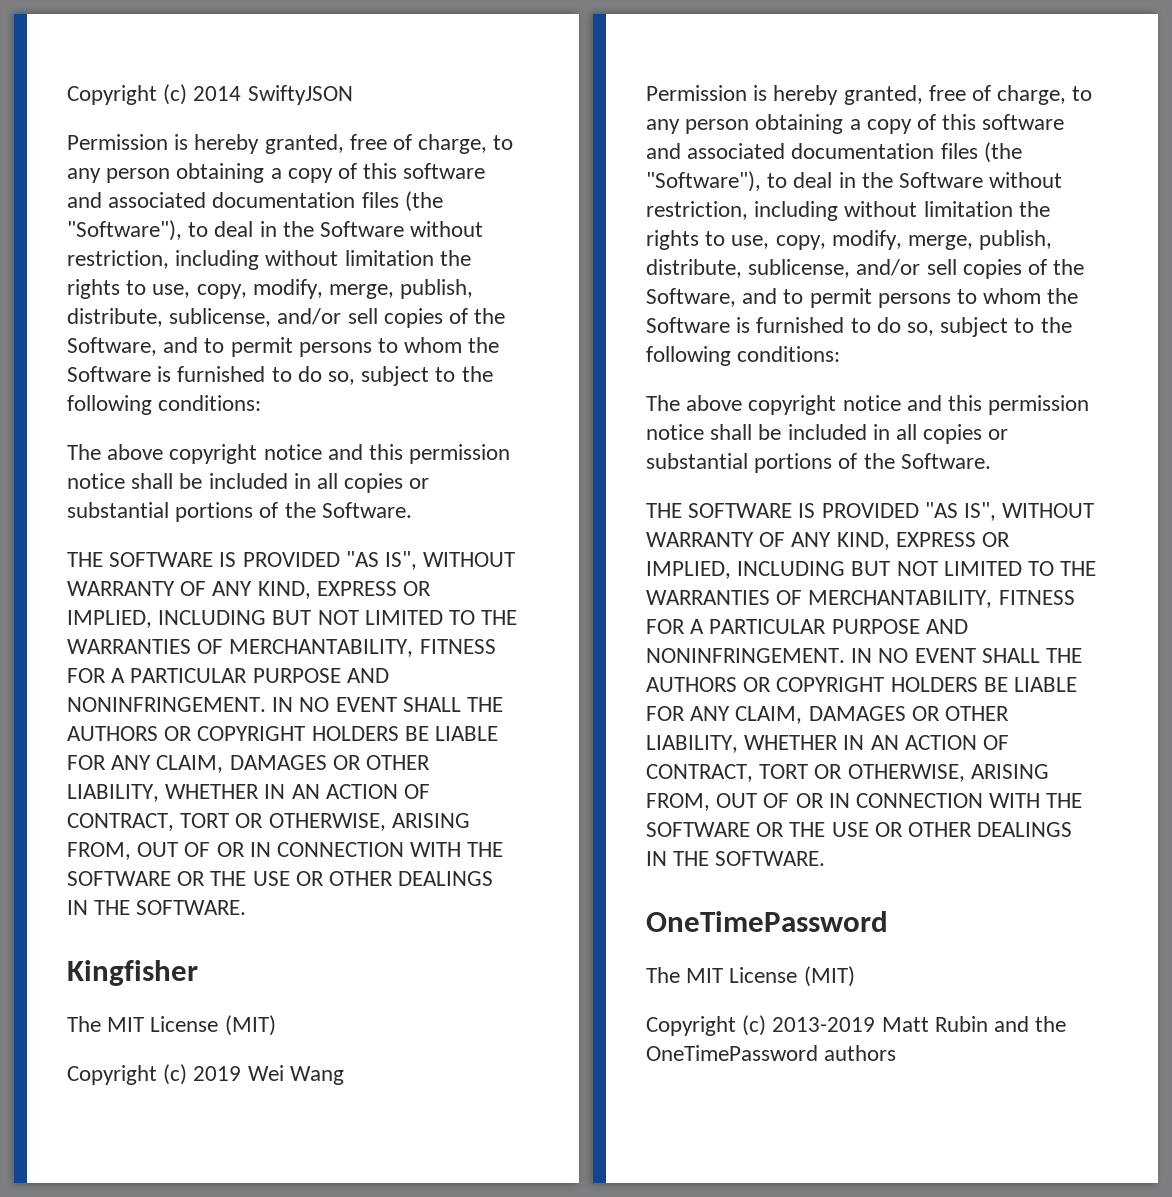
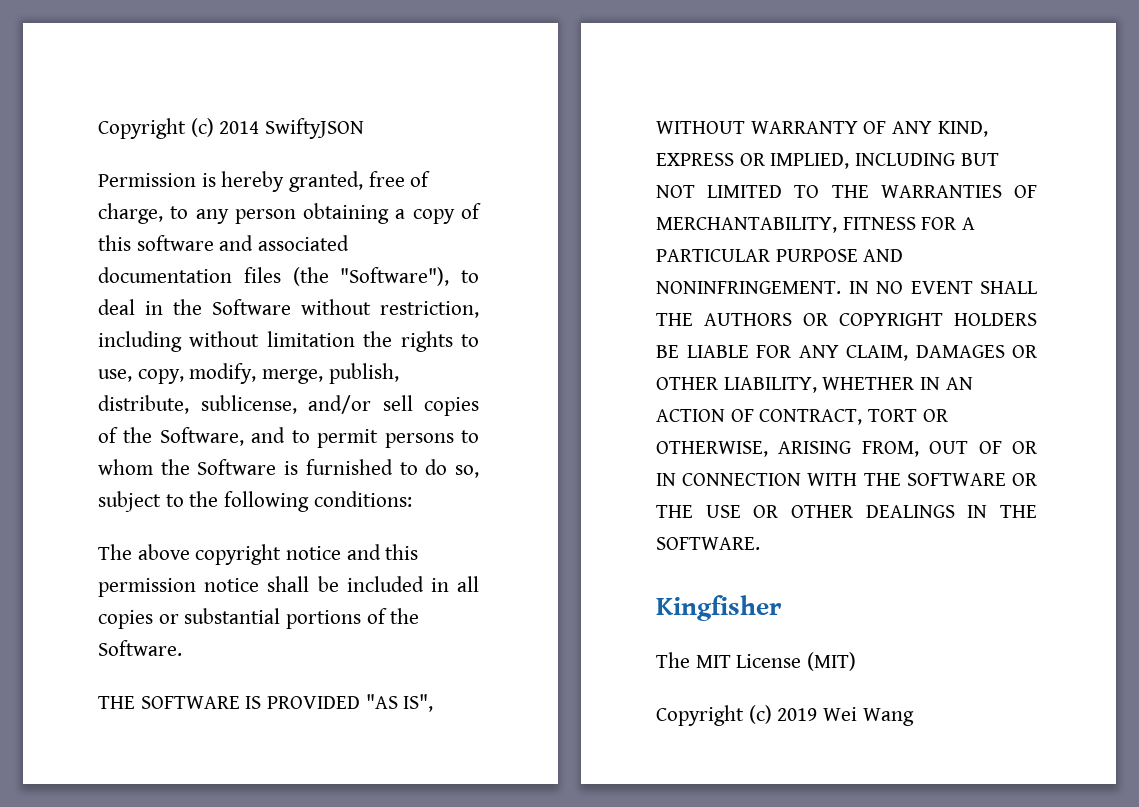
[646,85,1093,105] [646,114,1065,134] [646,142,1022,163] [646,171,1063,192] [646,201,1050,221] [646,230,1053,250] [646,259,1085,279] [646,288,1079,308] [646,317,1072,337] [646,346,841,366] [646,395,1090,415] [646,424,1009,444] [646,453,991,473] [646,502,1095,521] [646,532,1011,550] [646,561,1097,579] [646,590,1075,608] [646,619,968,634] [646,648,1083,663] [646,677,1078,692] [646,706,1010,724] [646,735,1010,753] [646,764,1049,782] [646,793,1083,811] [646,822,1073,837] [646,851,826,866] [646,911,888,932] [646,966,855,987] [646,1015,1067,1036] [646,1045,897,1061] // Permission is hereby granted, free of charge, to any person obtaining a copy of this software and associated documentation files (the "Software"), to deal in the Software without restriction, including without limitation the rights to use, copy, modify, merge, publish, distribute, sublicense, and/or sell copies of the Software, and to permit persons to whom the Software is furnished to do so, subject to the following conditions: // The above copyright notice and this permission notice shall be included in all copies or substantial portions of the Software. // THE SOFTWARE IS PROVIDED "AS IS", WITHOUT WARRANTY OF ANY KIND, EXPRESS OR IMPLIED, INCLUDING BUT NOT LIMITED TO THE WARRANTIES OF MERCHANTABILITY, FITNESS FOR A PARTICULAR PURPOSE AND NONINFRINGEMENT. IN NO EVENT SHALL THE AUTHORS OR COPYRIGHT HOLDERS BE LIABLE FOR ANY CLAIM, DAMAGES OR OTHER LIABILITY, WHETHER IN AN ACTION OF CONTRACT, TORT OR OTHERWISE, ARISING FROM, OUT OF OR IN CONNECTION WITH THE SOFTWARE OR THE USE OR OTHER DEALINGS IN THE SOFTWARE. // OneTimePassword // The MIT License (MIT) // Copyright (c) 2013-2019 Matt Rubin and the OneTimePassword authors -> (914, 717) none

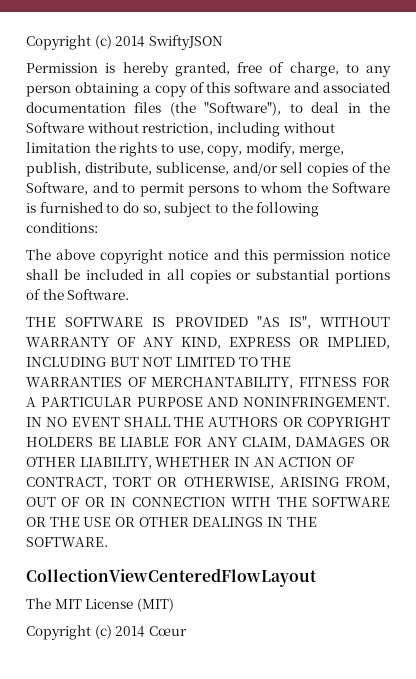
[656,595,782,621] Kingfisher -> [26,568,317,587] CollectionViewCenteredFlowLayout
[777,707,914,726] 2019 Wei Wang -> [115,626,187,637] 2014 Cœur

